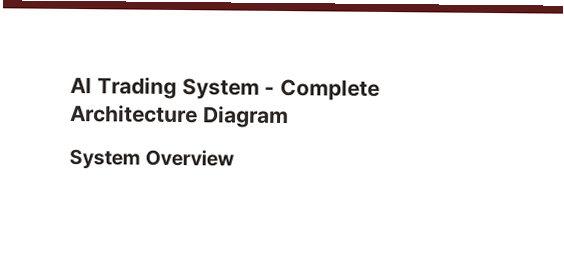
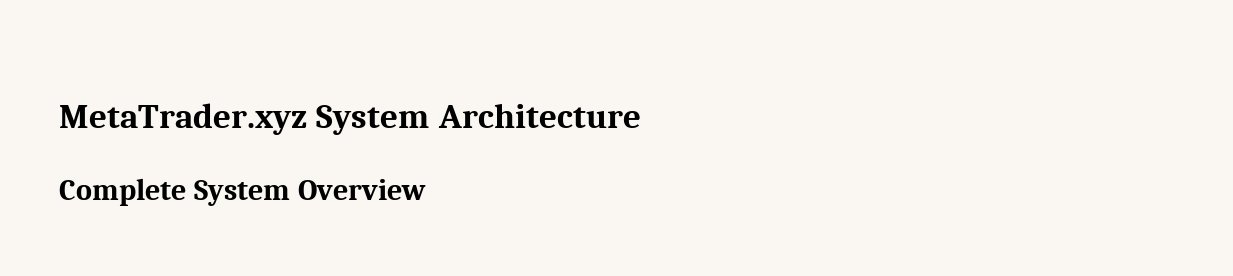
[70,76,381,101] [70,103,289,129] AI Trading System - Complete Architecture Diagram // -> [59,103,641,135] [59,178,186,206] MetaTrader.xyz System Architecture // Complete

